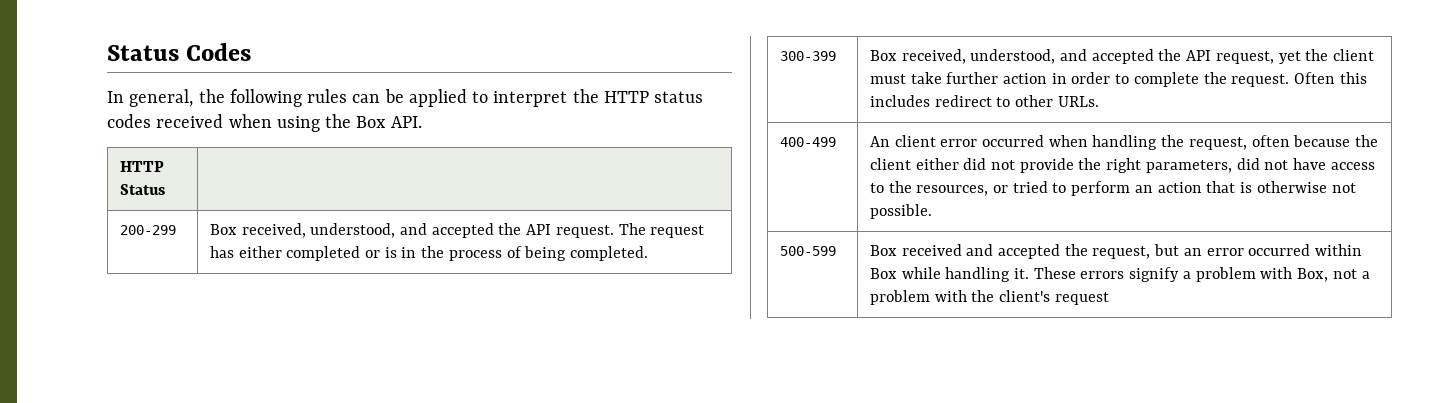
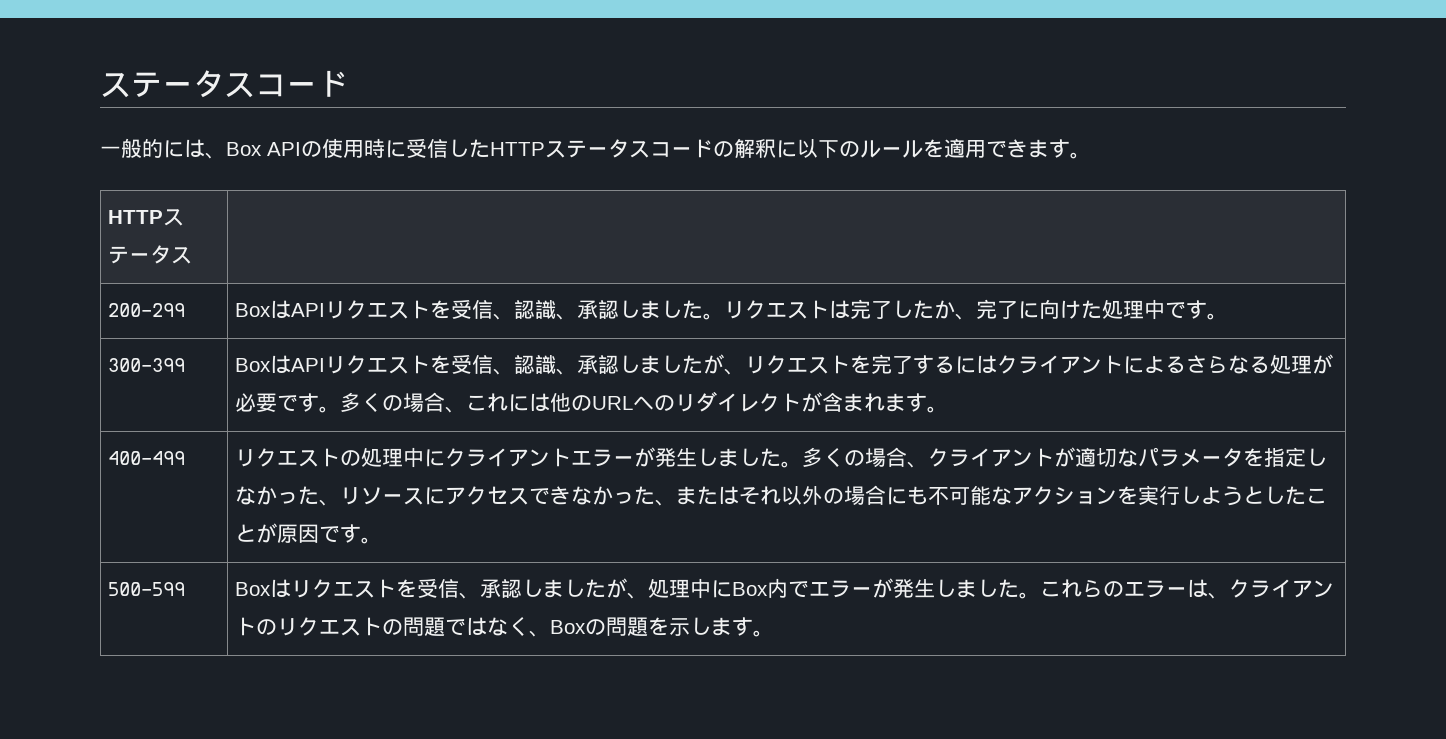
[107,43,252,61] [107,89,704,107] [107,114,422,132] [119,161,164,172] [119,184,165,195] Status Codes // In general, the following rules can be applied to interpret the HTTP status codes received when using the Box API. // HTTP Status -> [100,70,348,98] [100,138,1091,159] [108,208,185,226] [108,245,193,264] ステータスコード // 一般的には、Box APIの使用時に受信したHTTPステータスコードの解釈に以下のルールを適用できます。 // HTTPステータス
[241,223,705,238] [209,246,649,261] [779,51,836,61] [869,49,1375,64] [869,72,1367,87] [869,95,1099,107] [779,137,836,147] [869,135,1379,150] [869,158,1375,173] [869,181,1356,196] [869,204,932,219] [779,246,836,256] [869,244,1363,259] [869,267,1370,282] [869,290,1109,305] received, understood, and accepted the API request. The request has either completed or is in the process of being completed. // 300-399 | Box received, understood, and accepted the API request, yet the client must take further action in order to complete the request. Often this includes redirect to other URLs. // 400-499 | An client error occurred when handling the request, often because the client either did not provide the right parameters, did not have access to the resources, or tried to perform an action that is otherwise not possible. // 500-599 | Box received and accepted the request, but an error occurred within Box while handling it. These errors signify a problem with Box, not a problem with the client's request -> [270,299,1229,320] [108,358,186,372] [235,354,1334,375] [235,391,949,413] [108,451,186,465] [235,447,1328,468] [235,485,1328,506] [235,523,383,544] [108,582,186,596] [235,578,1335,599] [235,617,775,637] はAPIリクエストを受信、認識、承認しました。リクエストは完了したか、完了に向けた処理中です。 // 300-399 | BoxはAPIリクエストを受信、認識、承認しましたが、リクエストを完了するにはクライアントによるさらなる処理が必要です。多くの場合、これには他のURLへのリダイレクトが含まれます。 // 400-499 | リクエストの処理中にクライアントエラーが発生しました。多くの場合、クライアントが適切なパラメータを指定しなかった、リソースにアクセスできなかった、またはそれ以外の場合にも不可能なアクションを実行しようとしたことが原因です。 // 500-599 | Boxはリクエストを受信、承認しましたが、処理中にBox内でエラーが発生しました。これらのエラーは、クライアントのリクエストの問題ではなく、Boxの問題を示します。

